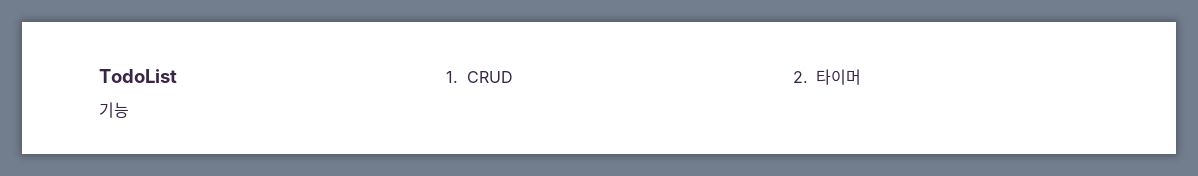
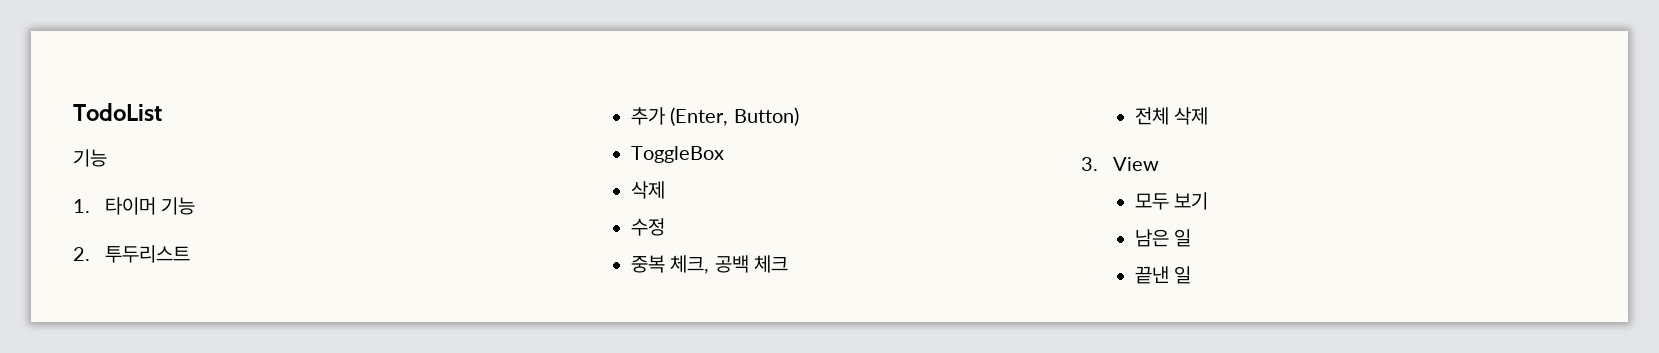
[466,71,513,83] CRUD -> [104,197,196,215] 타이머 기능
[816,69,861,85] 타이머 -> [104,245,190,263] [630,107,799,126] [630,146,724,163] [630,181,665,199] [630,218,665,236] [630,255,788,274] [1134,107,1209,125] [1081,157,1159,171] [1134,192,1209,210] [1134,229,1192,247] [1134,266,1192,284] 투두리스트 // 추가 (Enter, Button) // ToggleBox // 삭제 // 수정 // 중복 체크, 공백 체크 // 전체 삭제 // 3. View // 모두 보기 // 남은 일 // 끝낸 일

